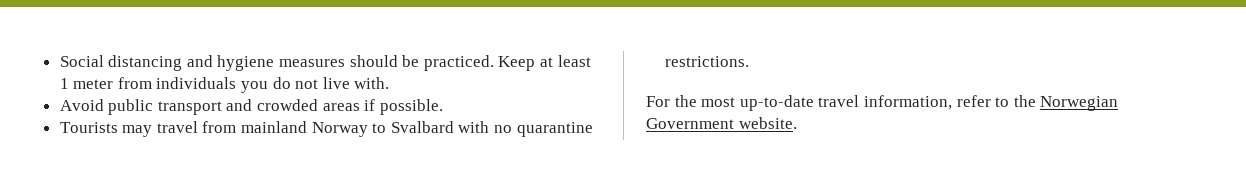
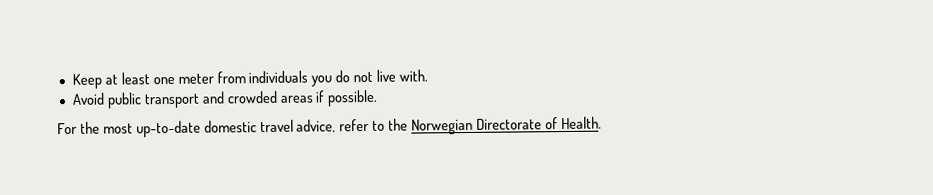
[59,55,494,71] Social distancing and hygiene measures should be practiced. -> (71, 81) none
[59,78,69,89] 1 -> [152,76,175,85] one
[59,121,593,137] [664,56,749,67] // Tourists may travel from mainland Norway to Svalbard with no quarantine restrictions. -> (379, 98) none
[818,95,952,110] travel information, -> [203,119,337,133] domestic travel advice,
[646,117,797,129] Government website. -> [476,116,602,130] Directorate of Health.

